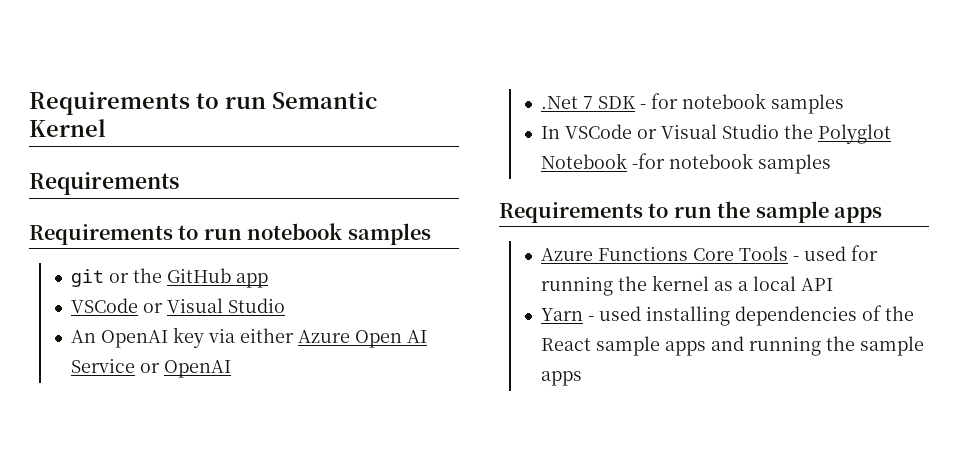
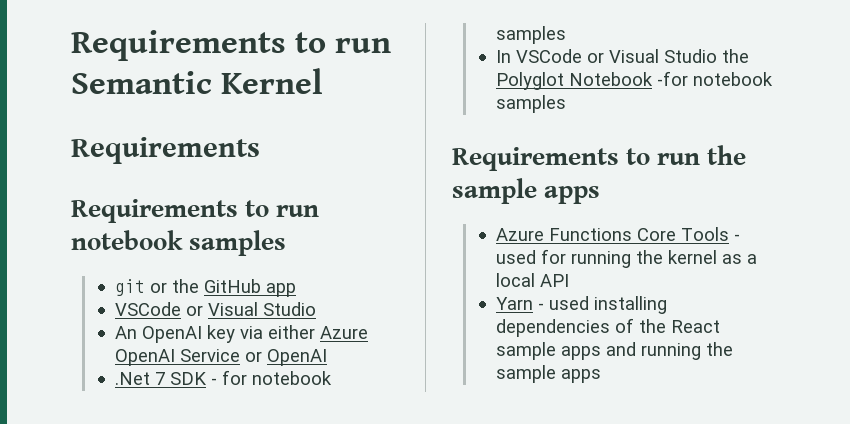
[354,330,427,348] Open AI -> [115,349,176,366] OpenAI

